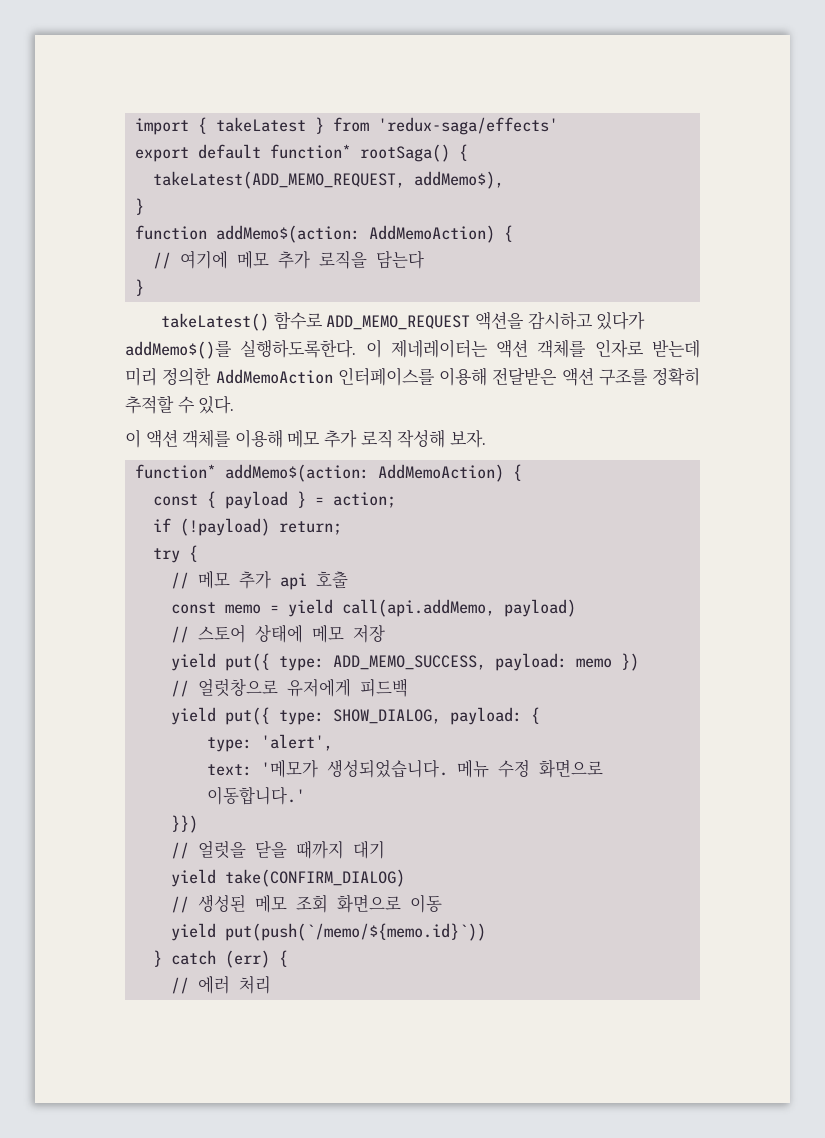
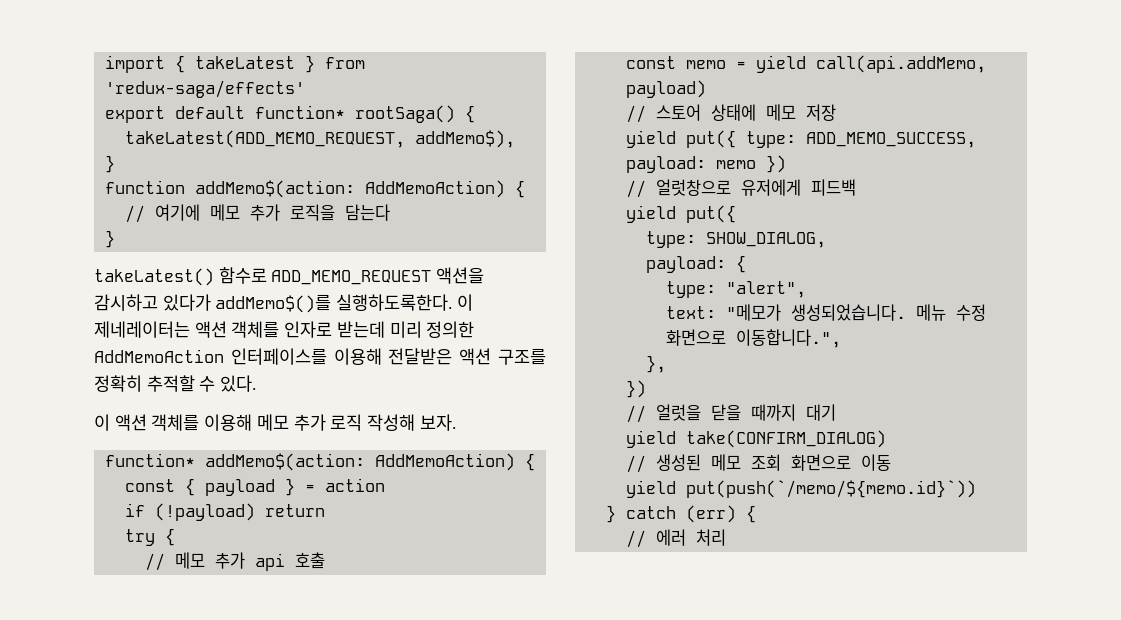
[333,492,397,508] action; -> [324,478,385,492] action
[279,521,343,535] return; -> [264,504,325,517] return
(271, 716) none -> (736, 214) //
(442, 716) none -> (826, 240) //
[261,734,334,751] 'alert', -> [725,281,806,298] "alert",
[261,760,319,778] '메모가 -> [725,304,781,321] "메모가
[207,786,306,805] [171,815,199,833] 이동합니다.' // }}) -> [735,329,841,348] [645,355,666,373] [625,380,646,398] 이동합니다.", // }, // })

